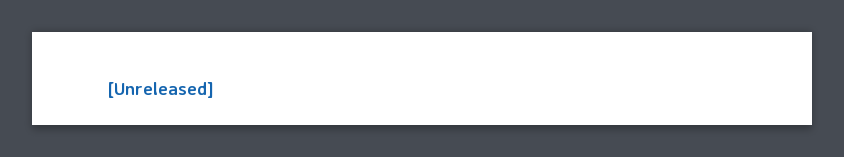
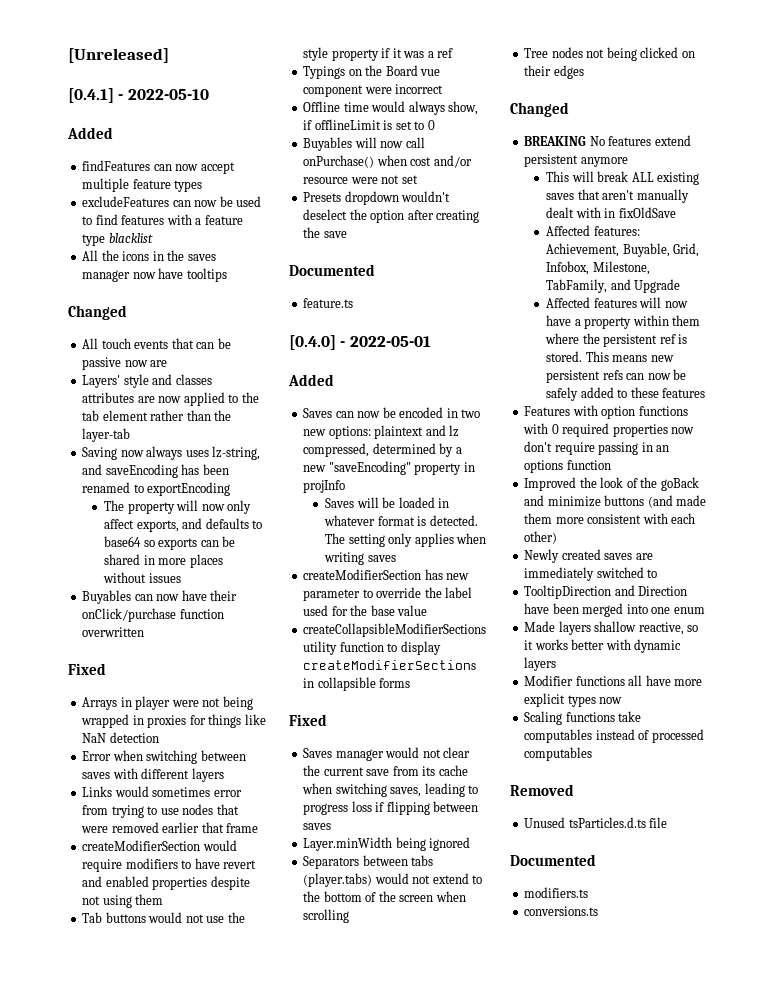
(214, 90) none -> [68,88,209,103] [67,127,113,139] [82,160,235,174] [82,178,203,192] [82,196,262,207] [82,214,243,225] [82,233,153,246] [82,250,216,261] [82,268,227,282] [68,305,127,320] [82,338,231,349] [82,357,168,370] [82,374,212,388] [82,392,259,406] [82,410,232,421] [82,428,131,442] [82,446,261,460] [82,464,229,478] [82,482,231,496] [104,500,252,514] [104,518,263,532] [104,536,236,550] [104,554,223,568] [103,572,181,583] [82,590,238,604] [82,608,224,622] [82,627,145,637] [68,663,106,675] [82,696,253,710] [81,714,266,728] [82,732,159,743] [82,750,246,764] [82,768,224,782] [82,786,242,797] [82,804,239,818] [81,822,259,833] [82,840,237,851] [82,858,257,872] [82,876,250,890] [82,894,164,908] [82,912,245,923] [303,47,454,61] [303,65,441,79] [303,84,444,97] [303,101,479,115] [303,119,435,130] [303,137,425,151] [303,155,472,168] [303,175,418,184] [303,191,451,205] [303,209,480,223] [303,227,347,238] [289,264,375,276] [303,298,354,308] [289,335,431,350] [288,374,334,386] [303,407,481,418] [303,425,460,439] [303,443,462,457] [303,461,475,475] [303,480,346,493] [325,497,450,508] [324,515,478,526] [325,533,487,547] [324,552,396,565] [303,569,470,580] [303,587,473,601] [303,605,428,616] [303,623,487,637] [303,641,441,655] [303,660,477,670] [303,677,411,691] [289,714,327,726] [303,747,471,761] [303,765,468,776] [302,783,479,797] [303,801,479,815] [303,823,332,830] [303,837,471,851] [303,855,434,869] [303,873,483,887] [303,891,466,902] [303,909,350,923] [524,47,695,61] [524,65,584,79] [510,102,569,117] [524,135,691,146] [524,154,628,167] [546,171,700,185] [546,189,689,203] [546,207,676,218] [546,225,640,236] [546,243,700,257] [546,261,650,275] [546,279,681,293] [546,297,688,308] [546,315,701,329] [545,333,688,347] [546,351,674,362] [546,369,687,383] [546,387,706,401] [524,405,688,419] [523,423,695,437] [524,441,670,455] [524,460,611,473] [524,477,699,491] [524,495,707,508] [524,513,696,524] [524,531,558,544] [524,549,653,563] [524,567,658,581] [524,585,688,599] [524,603,705,617] [524,621,699,635] [524,639,682,653] [524,657,557,671] [524,675,703,686] [524,693,623,707] [524,711,642,725] [524,729,704,743] [524,747,593,761] [510,784,574,796] [524,817,668,828] [510,854,596,866] [524,887,589,898] [524,906,599,916] // [0.4.1] - 2022-05-10 // Added // findFeatures can now accept multiple feature types // excludeFeatures can now be used to find features with a feature type blacklist // All the icons in the saves manager now have tooltips // Changed // All touch events that can be passive now are // Layers' style and classes attributes are now applied to the tab element rather than the layer-tab // Saving now always uses lz-string, and saveEncoding has been renamed to exportEncoding // The property will now only affect exports, and defaults to base64 so exports can be shared in more places without issues // Buyables can now have their onClick/purchase function overwritten // Fixed // Arrays in player were not being wrapped in proxies for things like NaN detection // Error when switching between saves with different layers // Links would sometimes error from trying to use nodes that were removed earlier that frame // createModifierSection would require modifiers to have revert and enabled properties despite not using them // Tab buttons would not use the style property if it was a ref // Typings on the Board vue component were incorrect // Offline time would always show, if offlineLimit is set to 0 // Buyables will now call onPurchase() when cost and/or resource were not set // Presets dropdown wouldn't deselect the option after creating the save // Documented // feature.ts // [0.4.0] - 2022-05-01 // Added // Saves can now be encoded in two new options: plaintext and lz compressed, determined by a new "saveEncoding" property in projInfo // Saves will be loaded in whatever format is detected. The setting only applies when writing saves // createModifierSection has new parameter to override the label used for the base value // createCollapsibleModifierSections utility function to display createModifierSections in collapsible forms // Fixed // Saves manager would not clear the current save from its cache when switching saves, leading to progress loss if flipping between saves // Layer.minWidth being ignored // Separators between tabs (player.tabs) would not extend to the bottom of the screen when scrolling // Tree nodes not being clicked on their edges // Changed // BREAKING No features extend persistent anymore // This will break ALL existing saves that aren't manually dealt with in fixOldSave // Affected features: Achievement, Buyable, Grid, Infobox, Milestone, TabFamily, and Upgrade // Affected features will now have a property within them where the persistent ref is stored. This means new persistent refs can now be safely added to these features // Features with option functions with 0 required properties now don't require passing in an options function // Improved the look of the goBack and minimize buttons (and made them more consistent with each other) // Newly created saves are immediately switched to // TooltipDirection and Direction have been merged into one enum // Made layers shallow reactive, so it works better with dynamic layers // Modifier functions all have more explicit types now // Scaling functions take computables instead of processed computables // Removed // Unused tsParticles.d.ts file // Documented // modifiers.ts // conversions.ts

